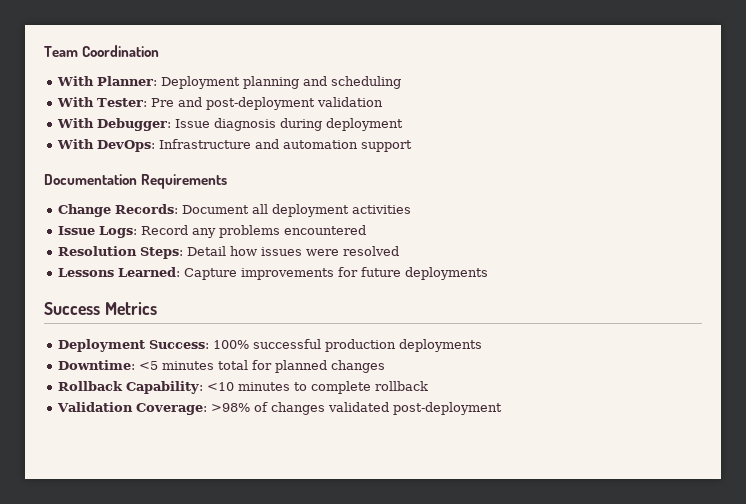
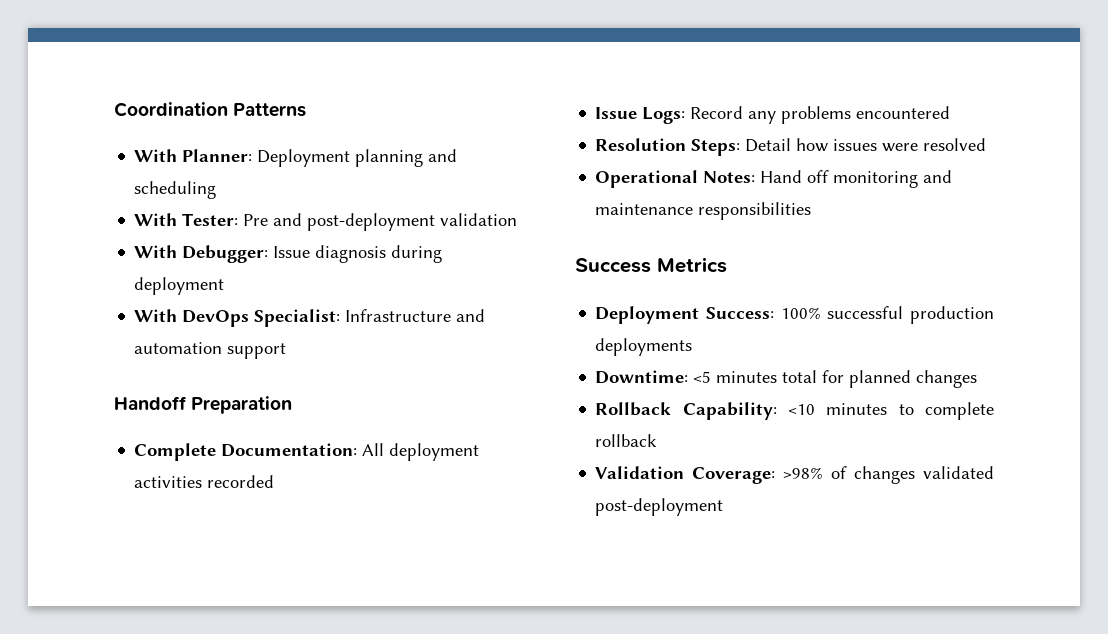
[44,46,78,57] Team -> (114, 109) none
(160, 51) none -> [233,103,307,117] Patterns
[97,140,156,152] DevOps: -> [182,309,341,327] DevOps Specialist:
[44,174,228,189] [58,204,269,217] Documentation Requirements // Change Records: Document all -> [114,396,293,414] [134,443,385,461] Handoff Preparation // Complete Documentation: All
(412, 209) none -> [207,475,275,488] recorded
[58,267,489,280] Lessons Learned: Capture improvements for future deployments -> [595,170,953,188] [595,202,812,220] Operational Notes: Hand off monitoring and maintenance responsibilities

